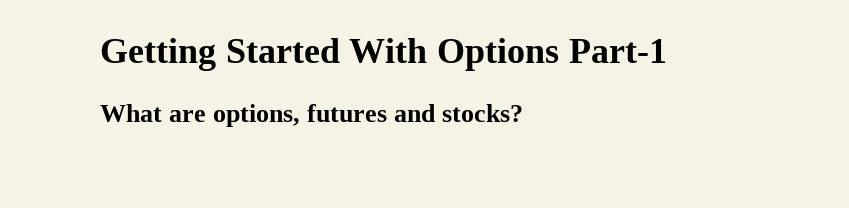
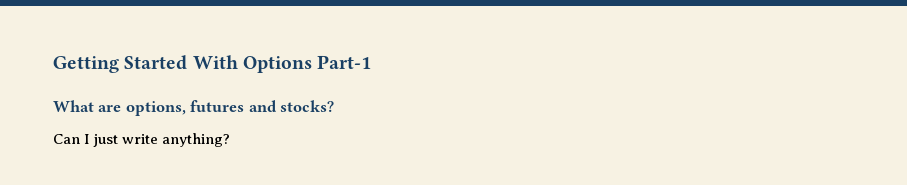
(524, 113) none -> [53,133,231,147] // Can I just write anything?

